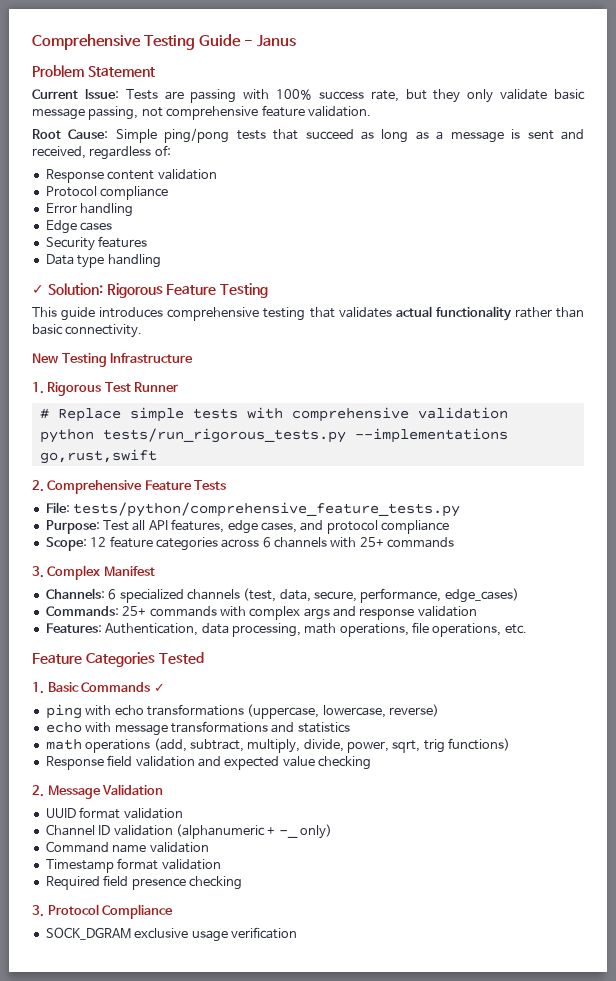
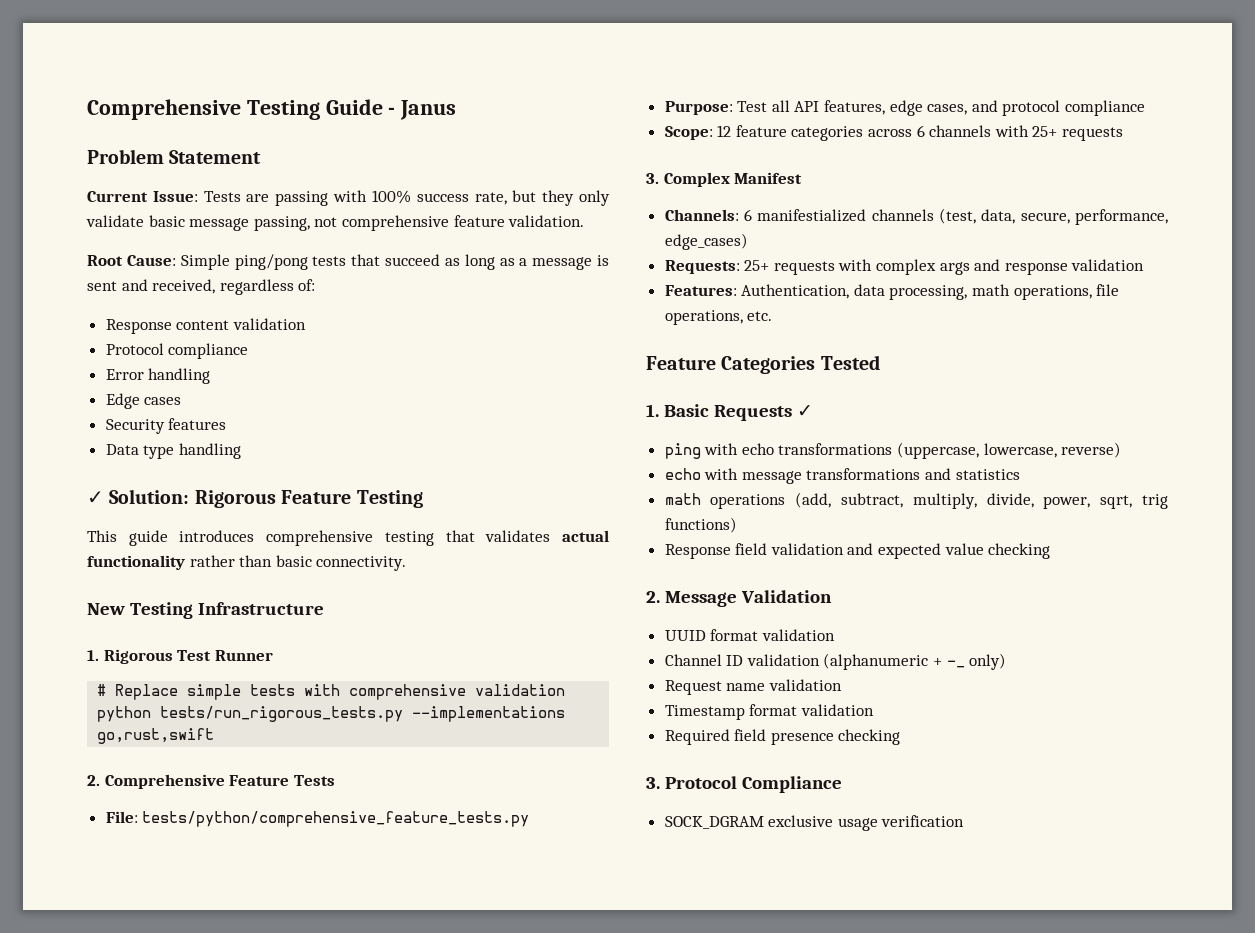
[387,537,455,548] commands -> [1062,127,1124,141] requests
[119,589,184,603] specialized -> [757,209,867,222] manifestialized
[45,606,217,617] Commands: 25+ commands -> [664,260,835,275] Requests: 25+ requests
[81,682,151,692] Commands -> [713,405,792,421] Requests
[45,841,109,853] Command -> [664,680,722,695] Request

